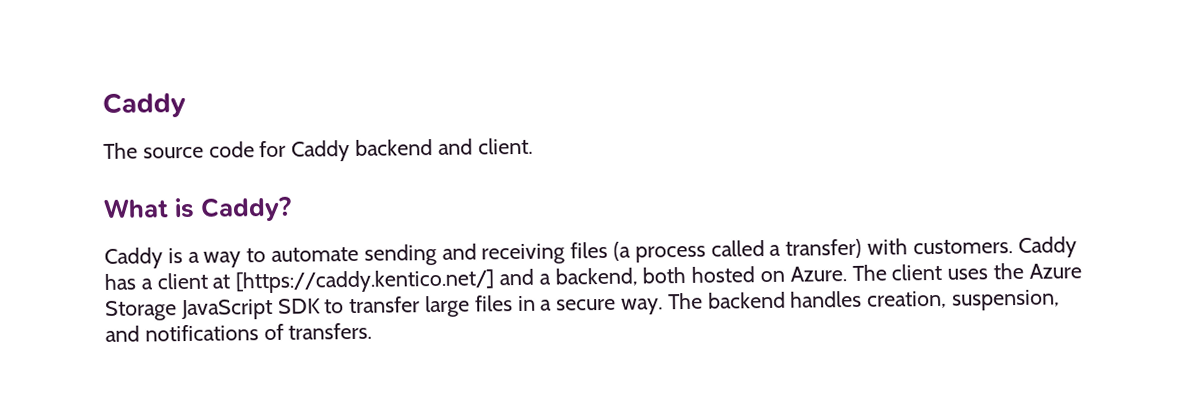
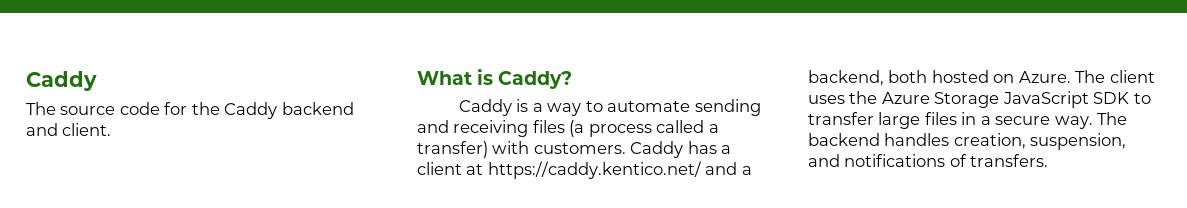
(287, 149) none -> [191,102,220,115] the
[235,269,495,294] [https://caddy.kentico.net/] -> [487,161,702,179] https://caddy.kentico.net/

